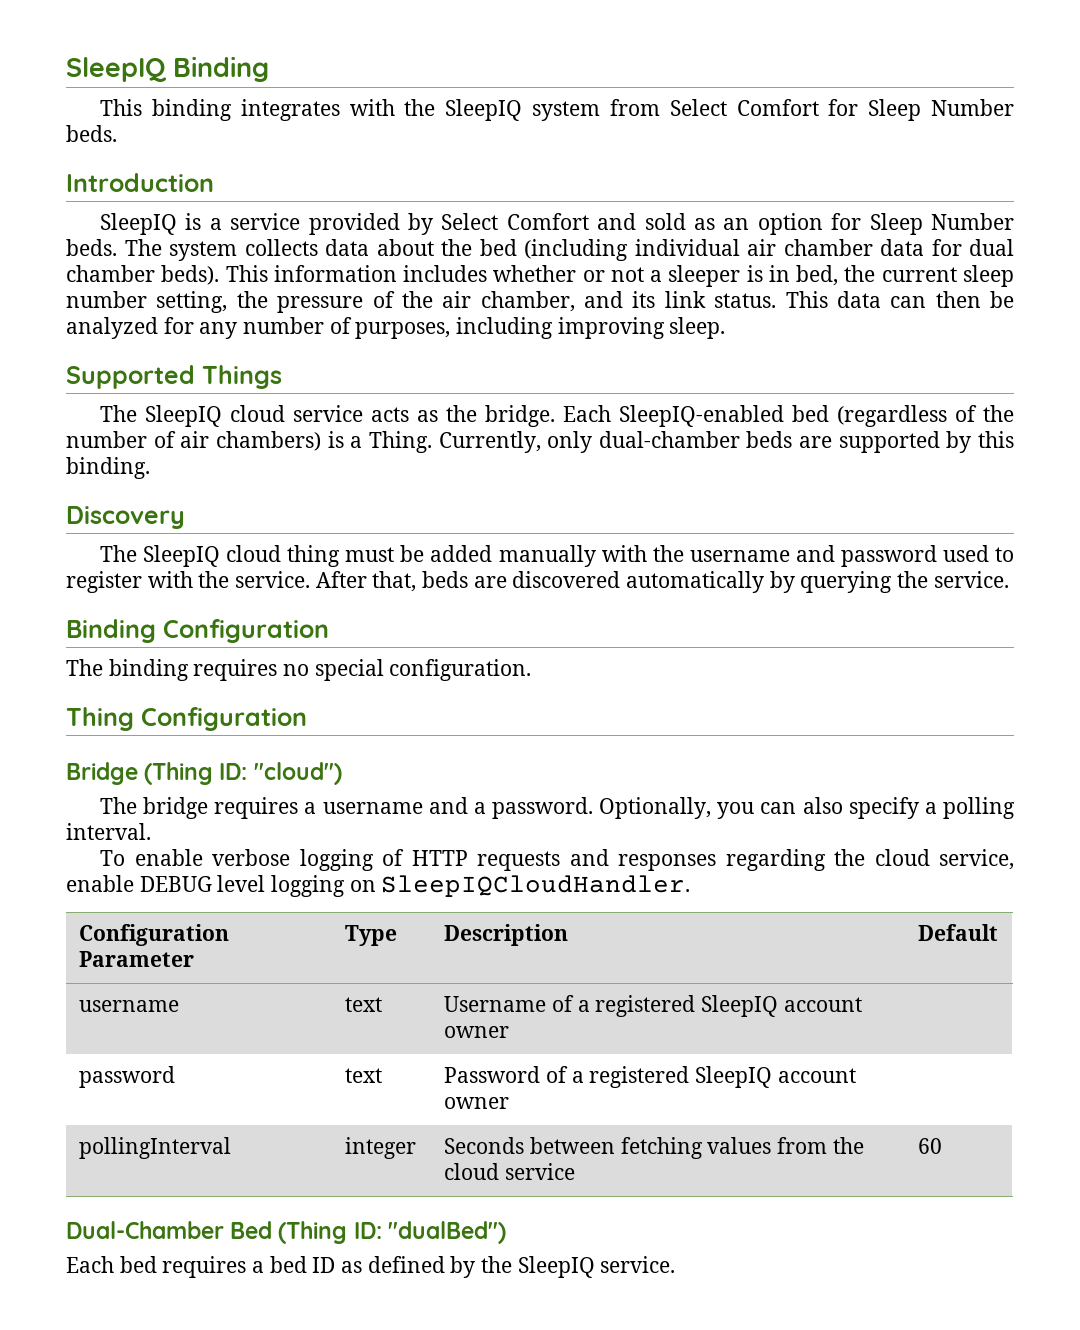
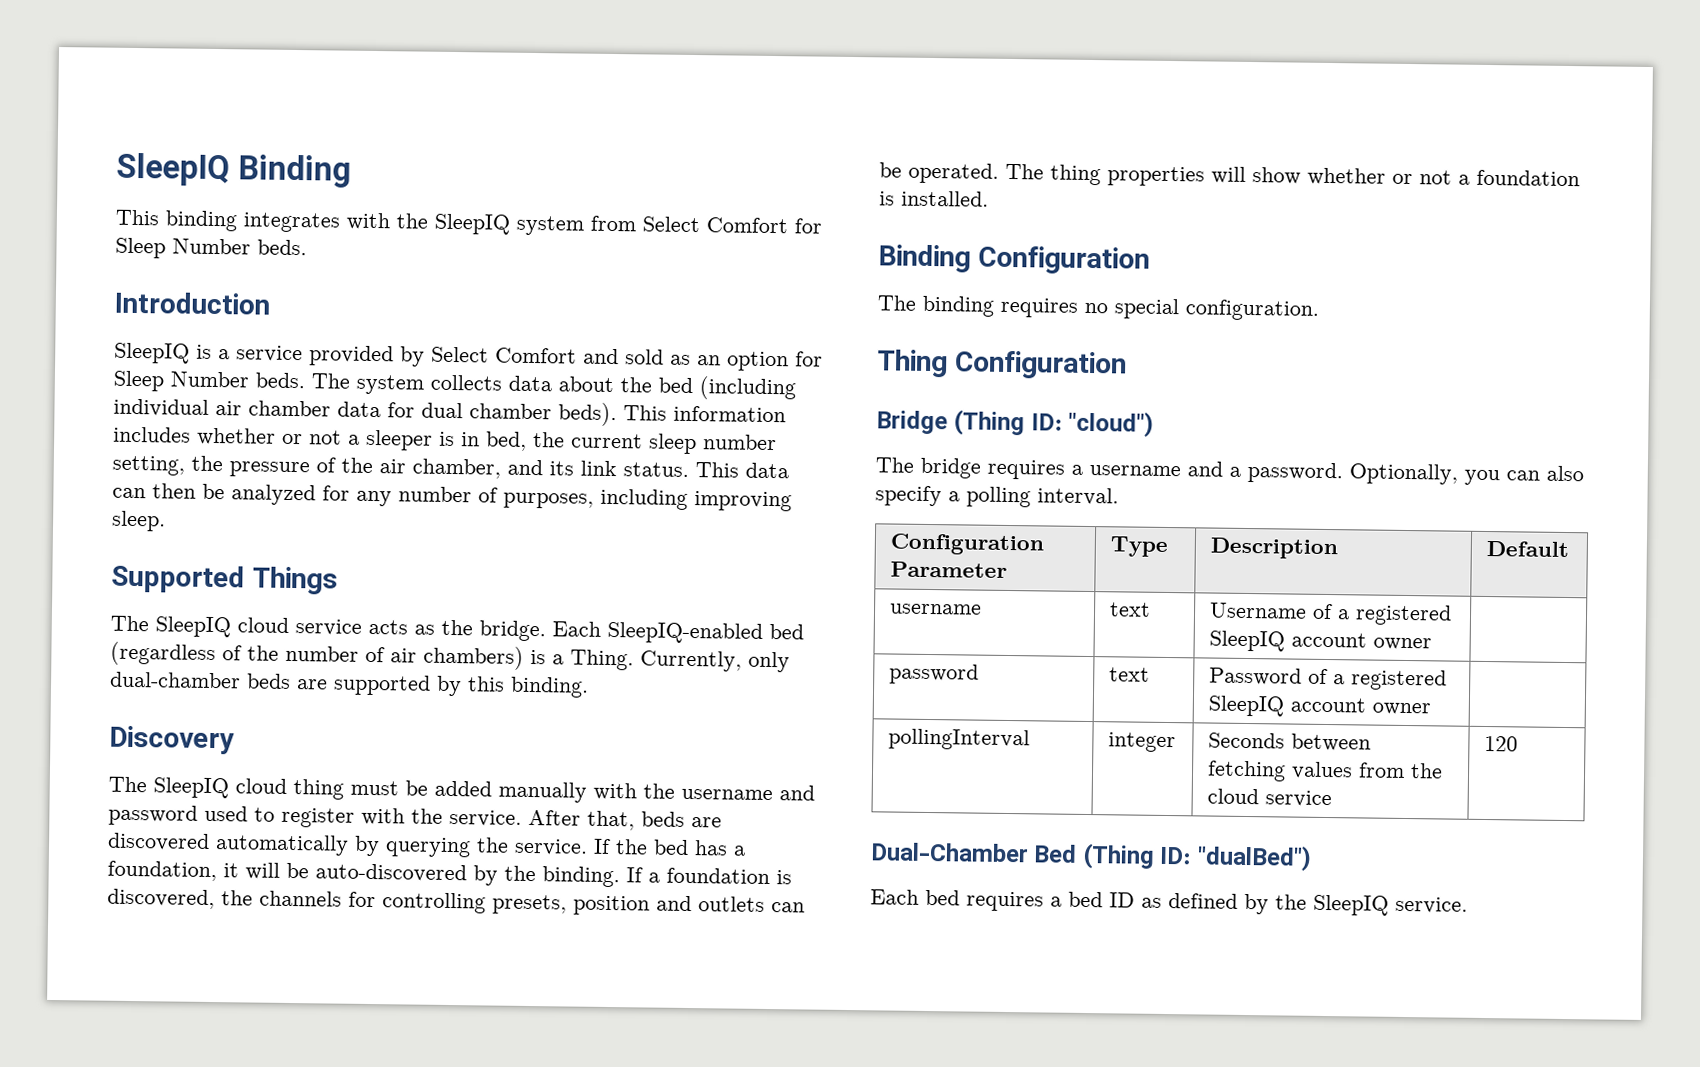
(1009, 579) none -> [593,838,746,856] [107,860,792,888] [107,888,805,916] [879,162,1580,187] [879,190,989,207] If the bed has a foundation, it will be auto-discovered by the binding. If a foundation is discovered, the channels for controlling presets, position and outlets can be operated. The thing properties will show whether or not a foundation is installed.
[100,849,1015,871] [66,875,691,897] // To enable verbose logging of HTTP requests and responses regarding the cloud service, enable DEBUG level logging on SleepIQCloudHandler. -> (1119, 496) none
[918,1138,943,1154] 60 -> [1484,735,1519,752] 120

